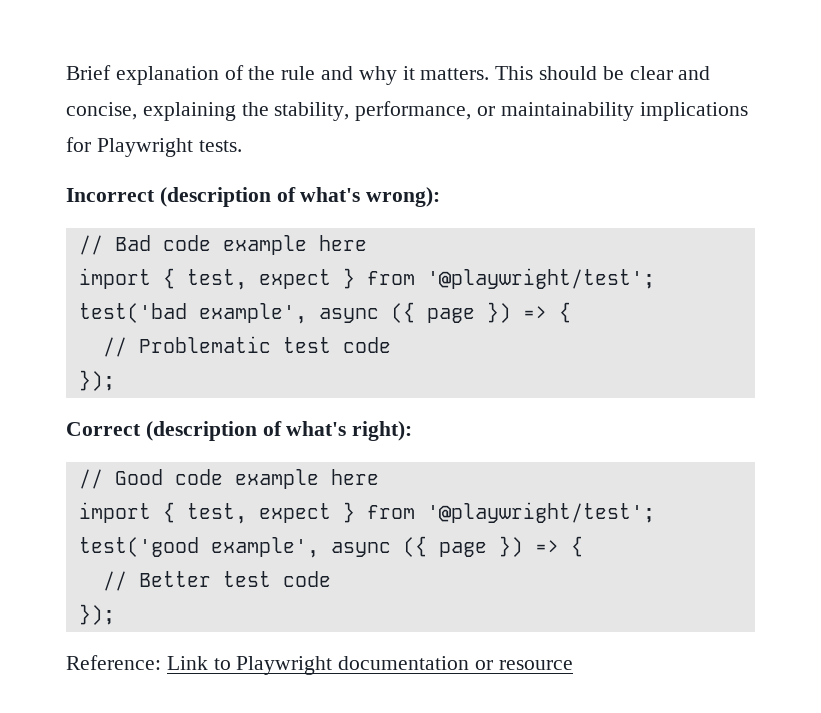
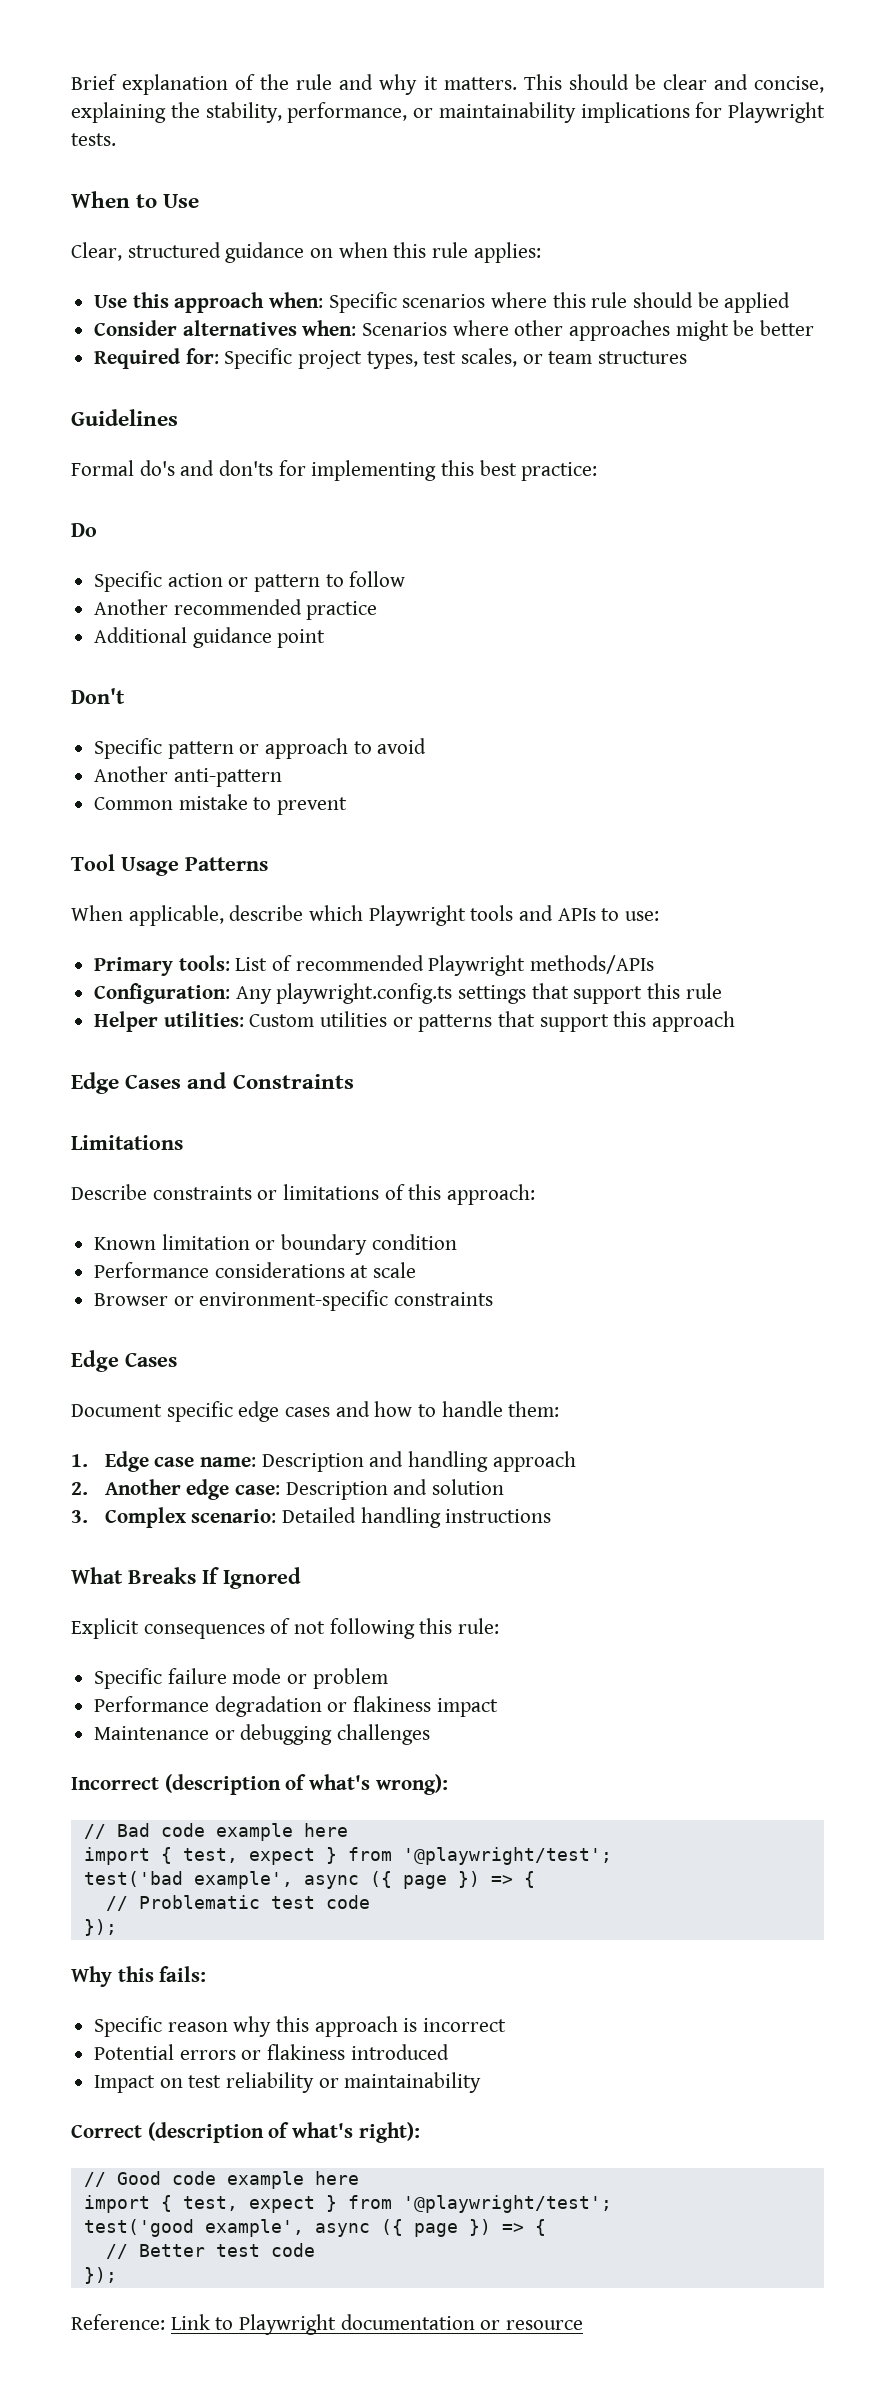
(242, 146) none -> [71,191,200,208] [71,242,541,263] [94,292,791,313] [94,320,815,341] [94,348,688,369] [71,409,178,426] [71,460,598,481] [71,523,97,537] [94,571,406,592] [94,599,378,620] [94,627,326,648] [71,688,125,704] [94,738,427,759] [94,766,282,787] [94,794,348,815] [71,854,268,876] [71,905,660,926] [94,955,655,976] [94,983,722,1004] [94,1011,736,1032] [71,1072,354,1094] [71,1135,183,1150] [71,1184,536,1205] [94,1234,457,1255] [94,1262,417,1278] [94,1290,494,1311] [71,1350,177,1372] [71,1401,560,1422] [71,1451,576,1472] [71,1479,505,1500] [71,1507,552,1528] [71,1567,301,1589] [71,1618,500,1639] [94,1668,388,1689] [94,1696,498,1717] [94,1724,431,1745] // When to Use // Clear, structured guidance on when this rule applies: // Use this approach when: Specific scenarios where this rule should be applied // Consider alternatives when: Scenarios where other approaches might be better // Required for: Specific project types, test scales, or team structures // Guidelines // Formal do's and don'ts for implementing this best practice: // Do // Specific action or pattern to follow // Another recommended practice // Additional guidance point // Don't // Specific pattern or approach to avoid // Another anti-pattern // Common mistake to prevent // Tool Usage Patterns // When applicable, describe which Playwright tools and APIs to use: // Primary tools: List of recommended Playwright methods/APIs // Configuration: Any playwright.config.ts settings that support this rule // Helper utilities: Custom utilities or patterns that support this approach // Edge Cases and Constraints // Limitations // Describe constraints or limitations of this approach: // Known limitation or boundary condition // Performance considerations at scale // Browser or environment-specific constraints // Edge Cases // Document specific edge cases and how to handle them: // 1. Edge case name: Description and handling approach // 2. Another edge case: Description and solution // 3. Complex scenario: Detailed handling instructions // What Breaks If Ignored // Explicit consequences of not following this rule: // Specific failure mode or problem // Performance degradation or flakiness impact // Maintenance or debugging challenges
(115, 380) none -> [71,1966,207,1987] [94,2016,507,2037] [94,2044,449,2060] [94,2072,482,2093] // Why this fails: // Specific reason why this approach is incorrect // Potential errors or flakiness introduced // Impact on test reliability or maintainability

